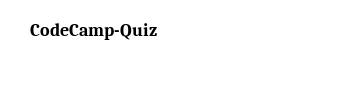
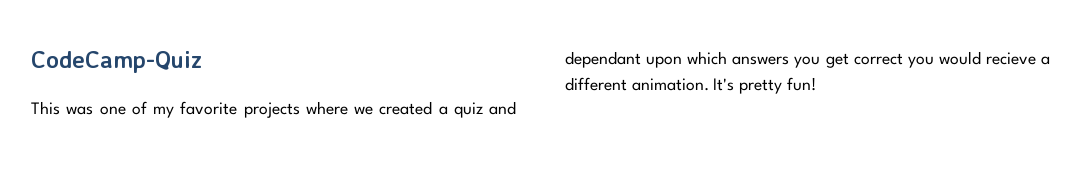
(157, 31) none -> [31,101,516,118] [565,51,1050,68] [565,77,816,94] // This was one of my favorite projects where we created a quiz and dependant upon which answers you get correct you would recieve a different animation. It's pretty fun!

